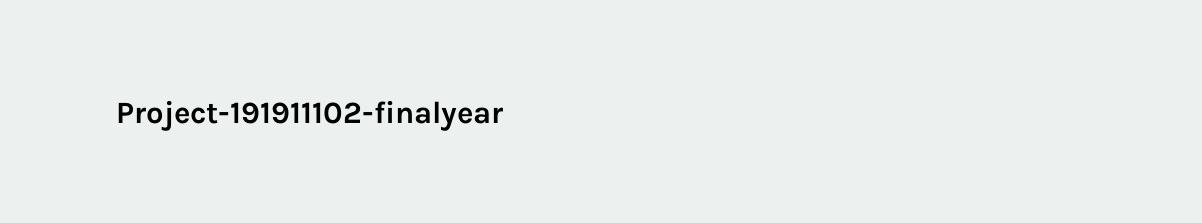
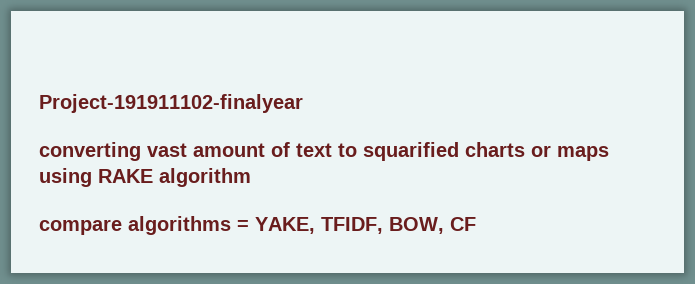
(503, 115) none -> [39,142,609,161] [39,168,251,187] [39,216,476,235] // converting vast amount of text to squarified charts or maps using RAKE algorithm // compare algorithms = YAKE, TFIDF, BOW, CF

